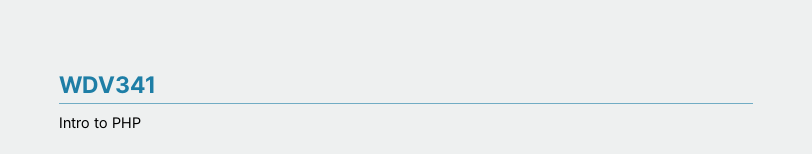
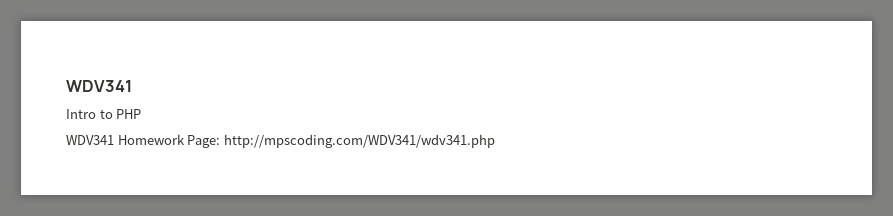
(142, 122) none -> [66,134,495,148] // WDV341 Homework Page: http://mpscoding.com/WDV341/wdv341.php

